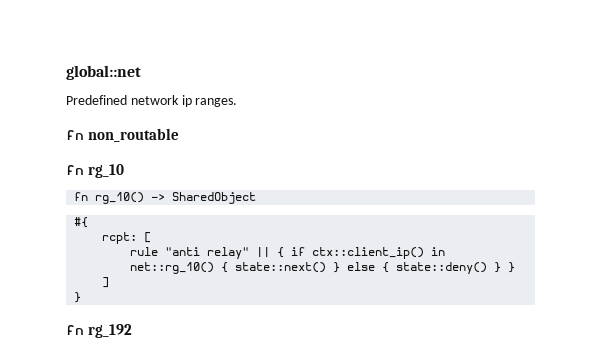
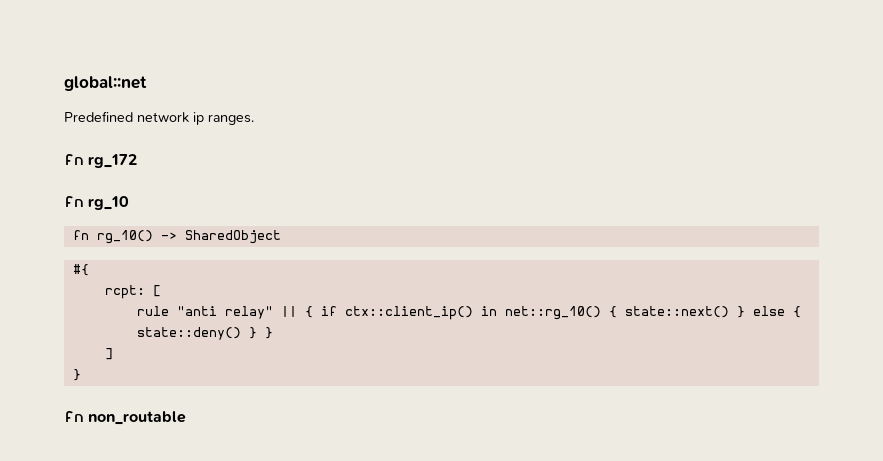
[88,128,180,142] non_routable -> [88,154,138,168] rg_172
[88,324,133,338] rg_192 -> [88,411,187,425] non_routable

